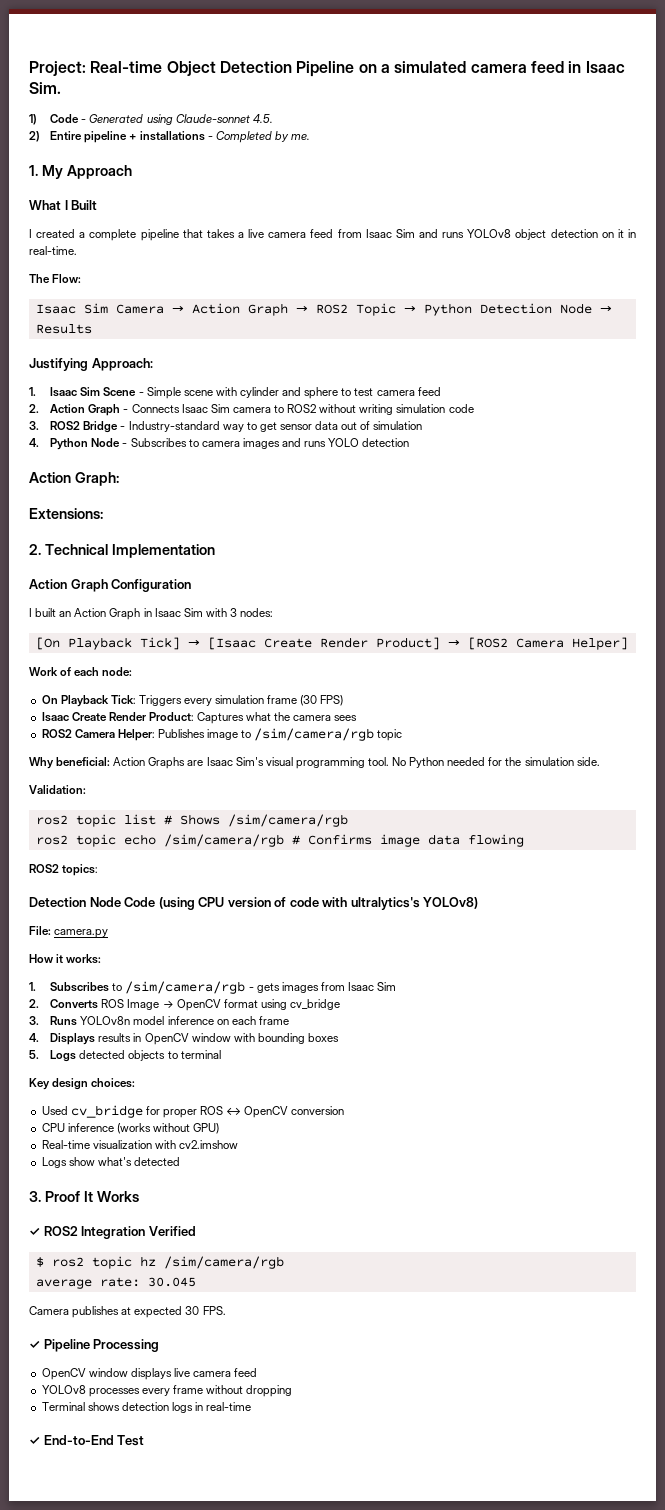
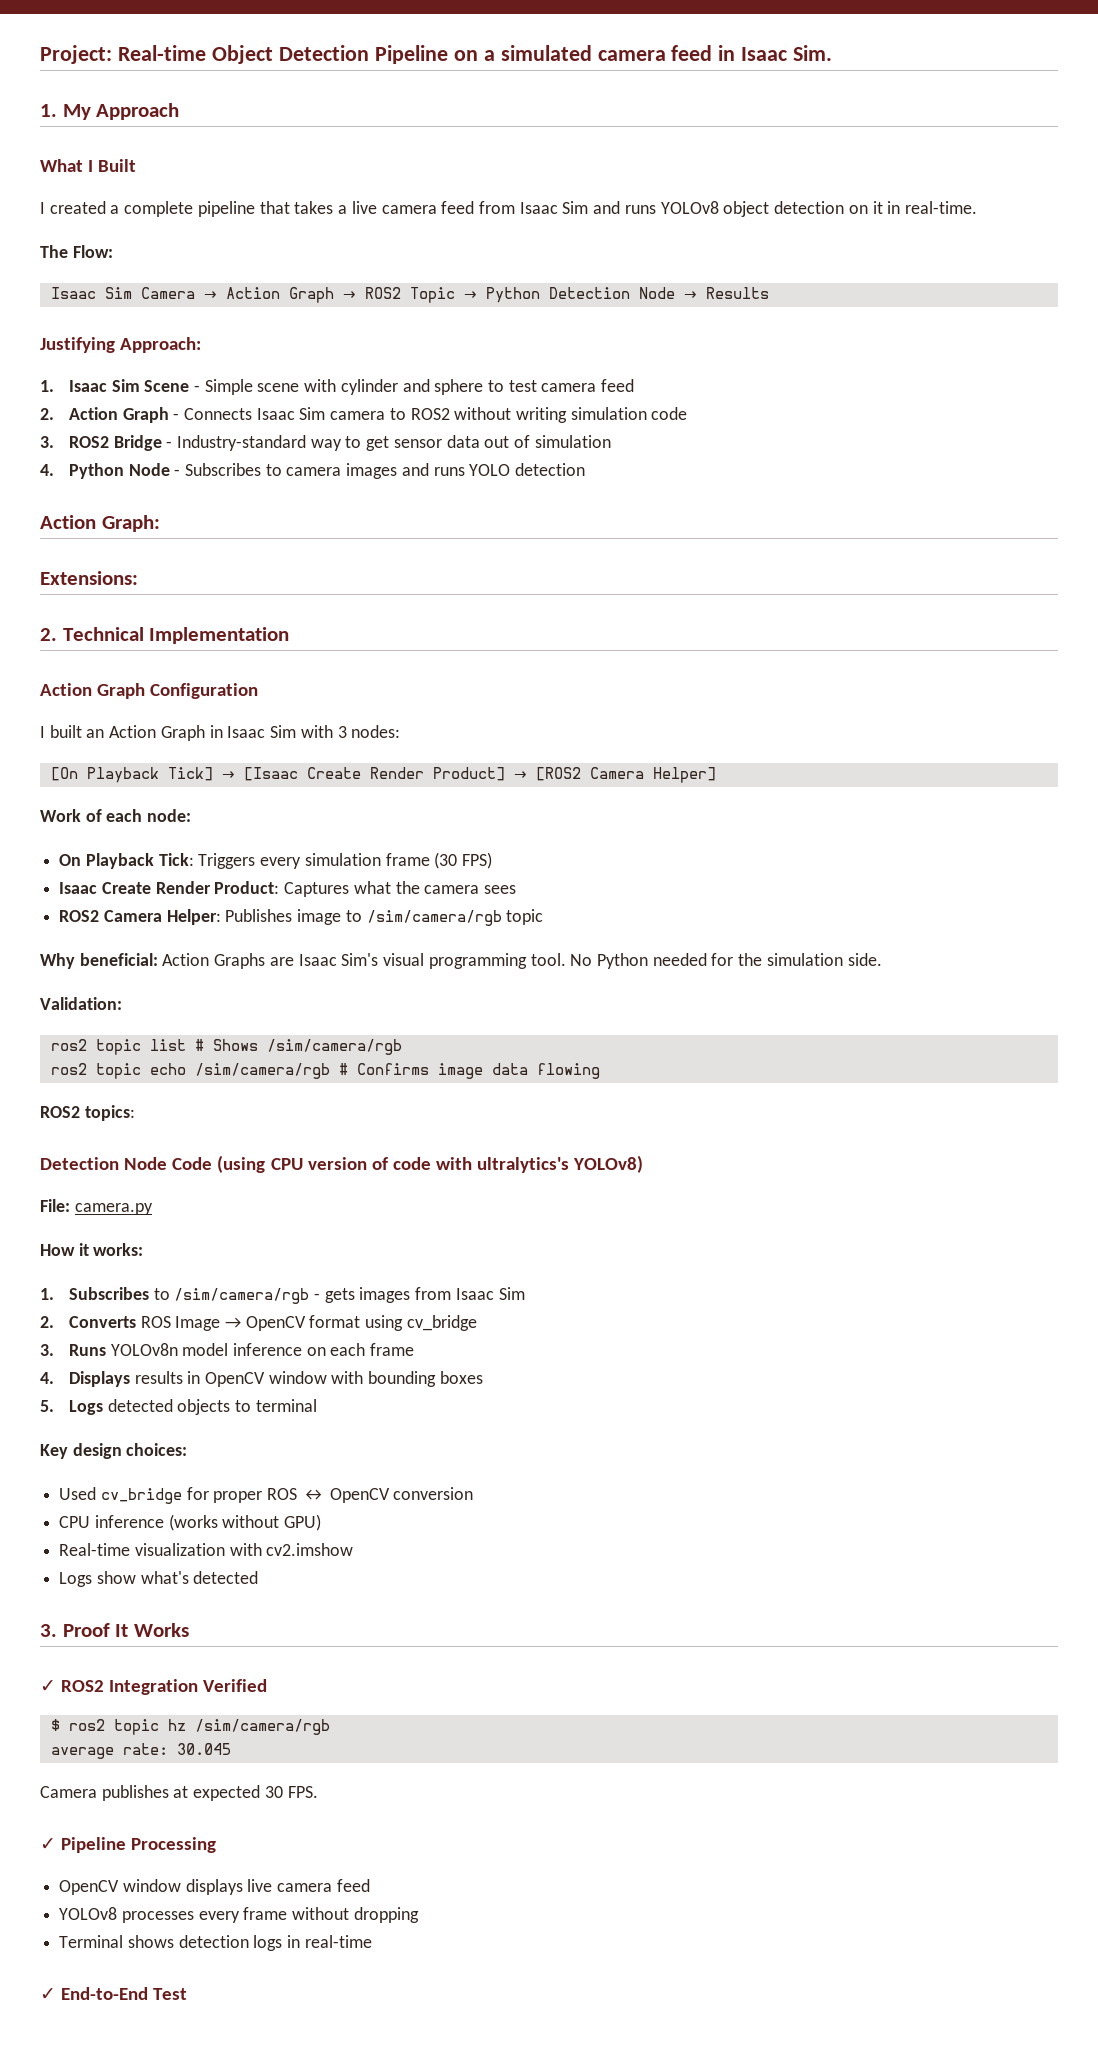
[29,114,273,125] [29,131,310,143] // 1) Code - Generated using Claude-sonnet 4.5. // 2) Entire pipeline + installations - Completed by me. -> (833, 53) none

